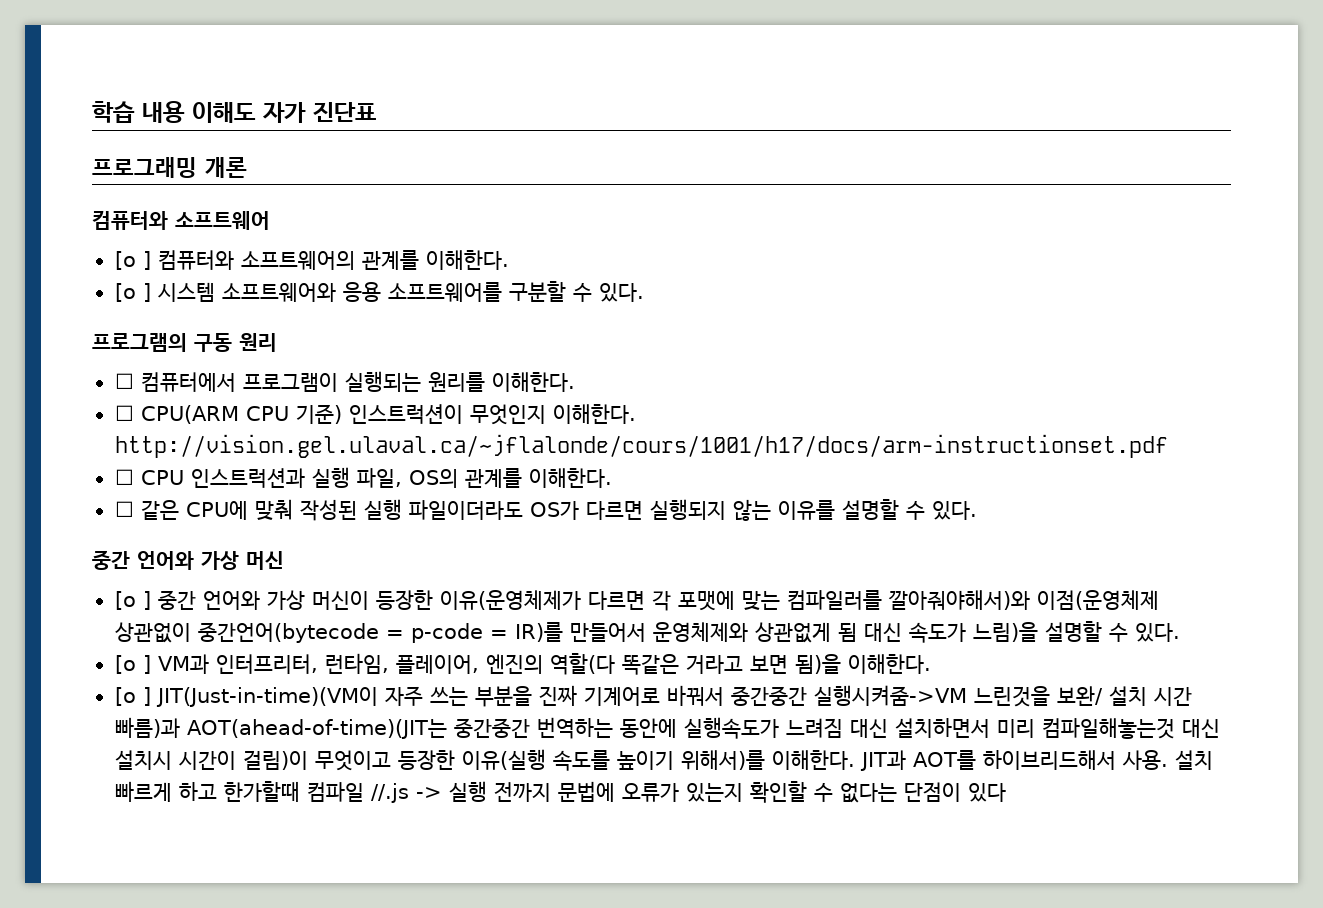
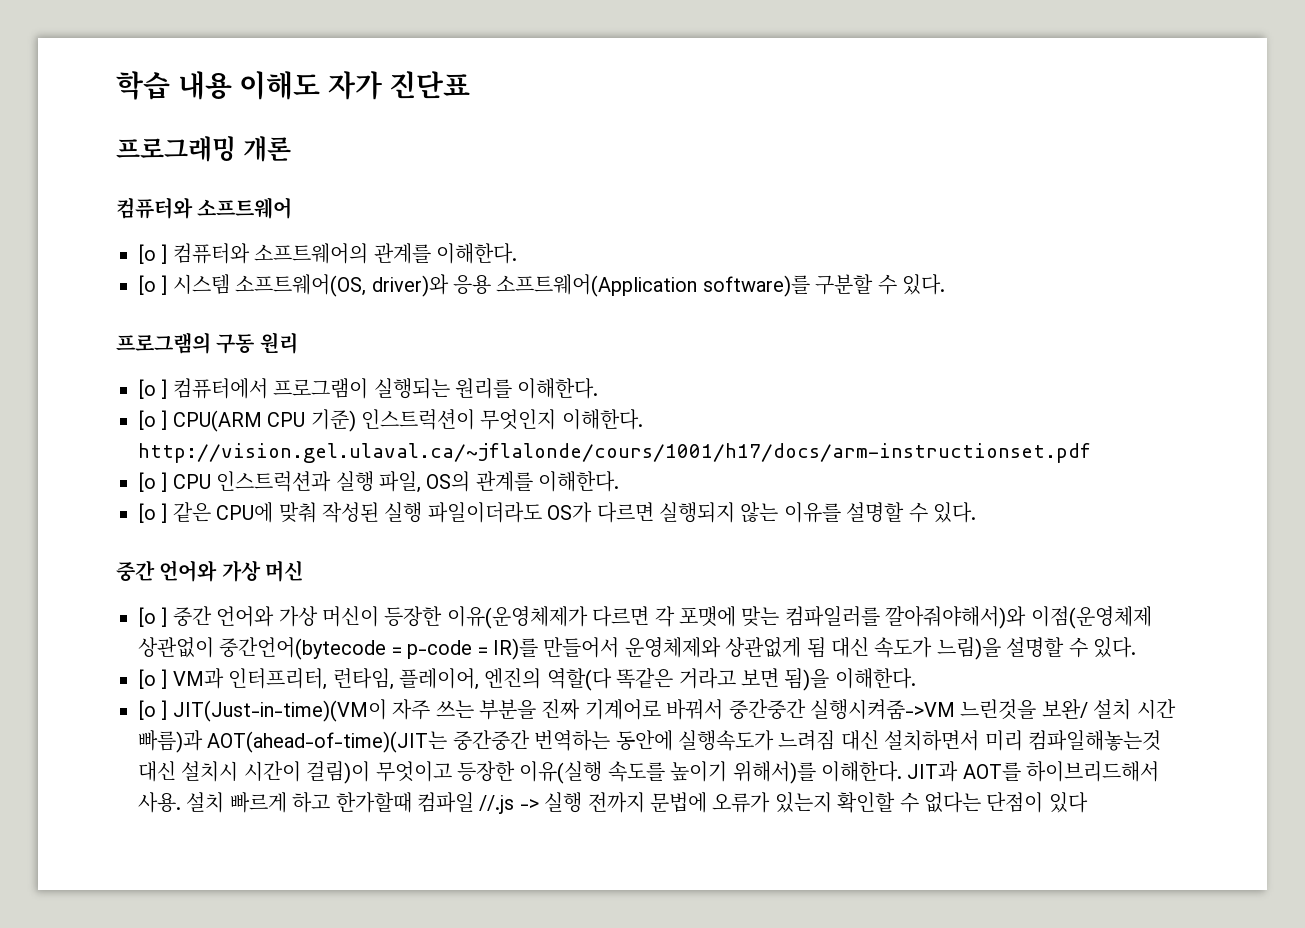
[221,282,502,302] 소프트웨어와 응용 소프트웨어를 -> [235,274,810,297] 소프트웨어(OS, driver)와 응용 소프트웨어(Application software)를
[114,373,134,389] ☐ -> [138,379,168,399] [o ]
[114,405,134,421] ☐ -> [138,410,168,430] [o ]
[114,469,134,485] ☐ -> [138,472,168,492] [o ]
[114,501,134,517] ☐ -> [138,503,168,523] [o ]

